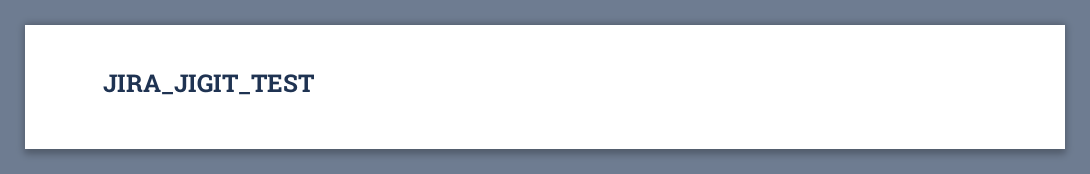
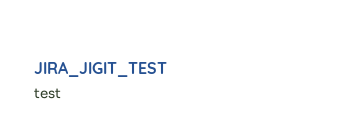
(314, 84) none -> [34,88,61,99] // test

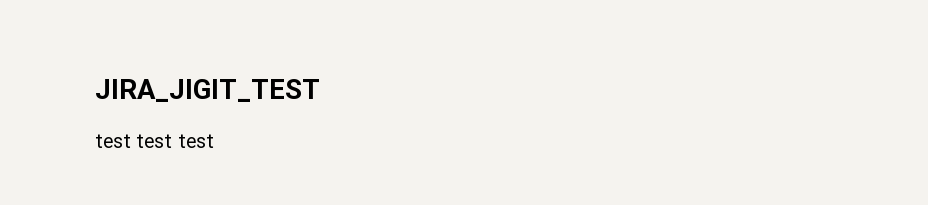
(61, 93) none -> [136,134,214,148] test test

